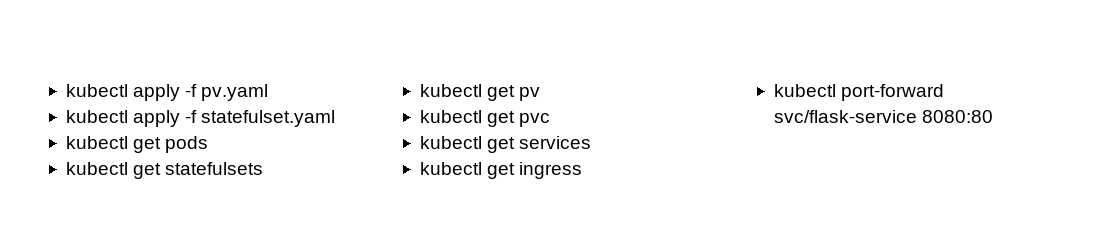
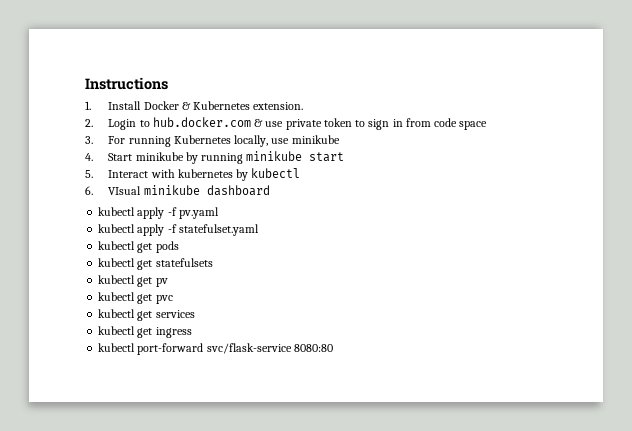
(65, 90) none -> [85,77,168,90] [85,101,304,110] [85,117,488,130] [85,135,340,147] [85,151,345,164] [85,168,301,181] [85,185,270,196] Instructions // 1. Install Docker & Kubernetes extension. // 2. Login to hub.docker.com & use private token to sign in from code space // 3. For running Kubernetes locally, use minikube // 4. Start minikube by running minikube start // 5. Interact with kubernetes by kubectl // 6. VIsual minikube dashboard //

